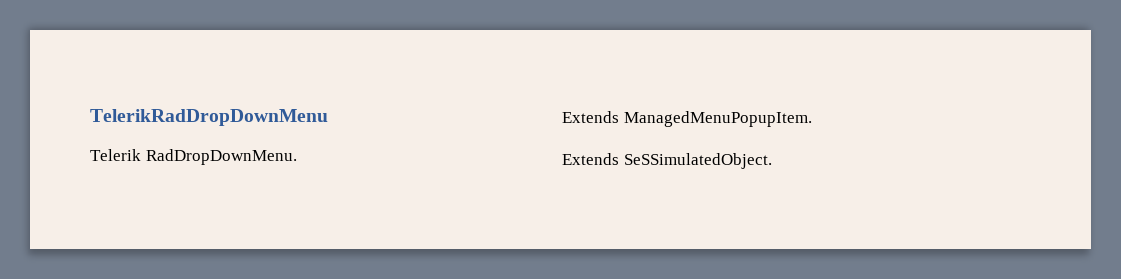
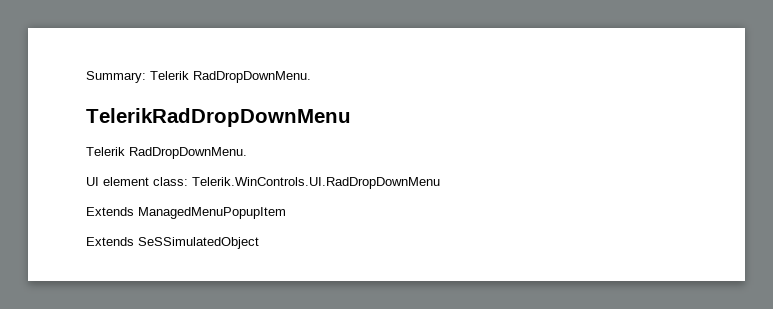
(90, 117) none -> [86,71,311,83] Summary: Telerik RadDropDownMenu. //
[562,111,812,127] [562,153,772,169] Extends ManagedMenuPopupItem. // Extends SeSSimulatedObject. -> [86,177,440,189] [86,207,286,219] [86,237,259,249] UI element class: Telerik.WinControls.UI.RadDropDownMenu // Extends ManagedMenuPopupItem // Extends SeSSimulatedObject

